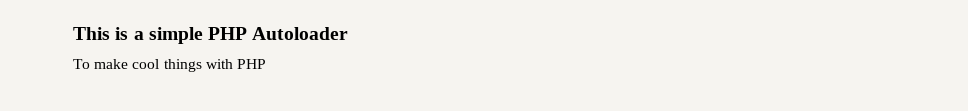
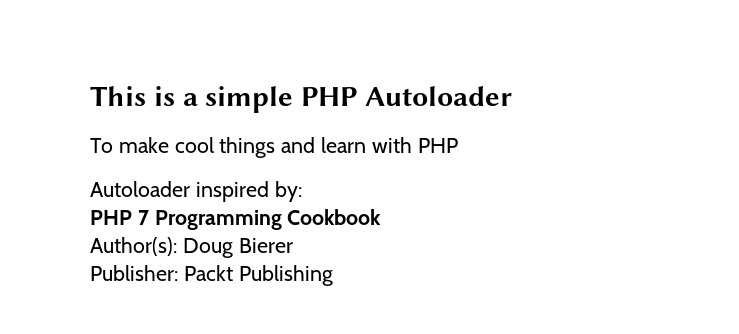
(202, 65) none -> [281,137,367,153] and learn
(266, 64) none -> [90,181,302,202] [90,209,382,230] [90,237,293,258] [90,265,333,286] // Autoloader inspired by: // PHP 7 Programming Cookbook // Author(s): Doug Bierer // Publisher: Packt Publishing

